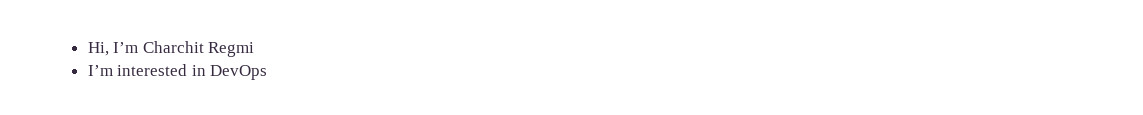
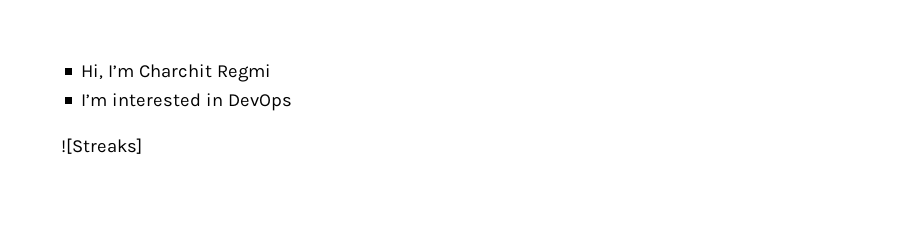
(268, 72) none -> [61,138,142,154] // ![Streaks]

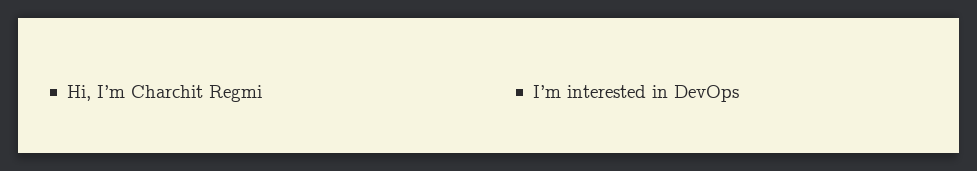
[61,138,142,154] // ![Streaks] -> (739, 93) none

